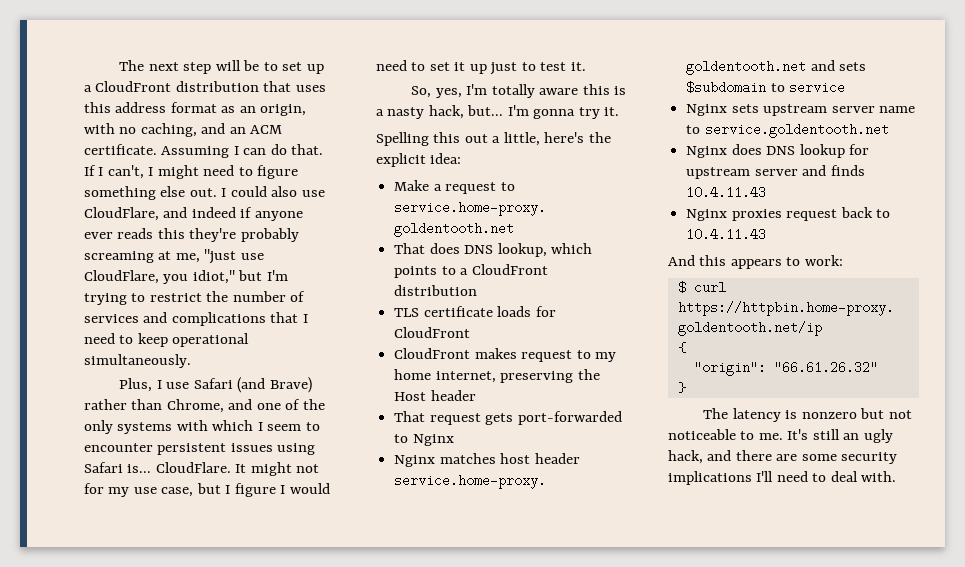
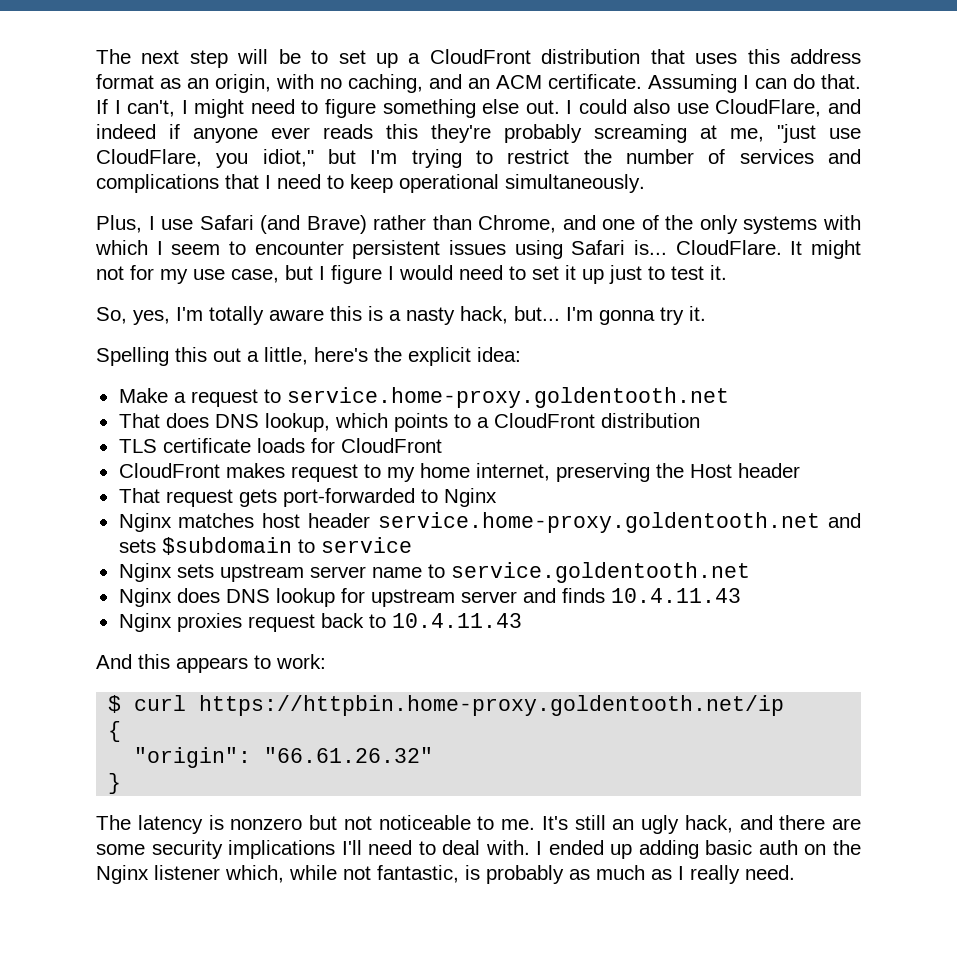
(897, 476) none -> [536,840,861,859] [96,865,795,884] I ended up adding basic auth on the Nginx listener which, while not fantastic, is probably as much as I really need.

